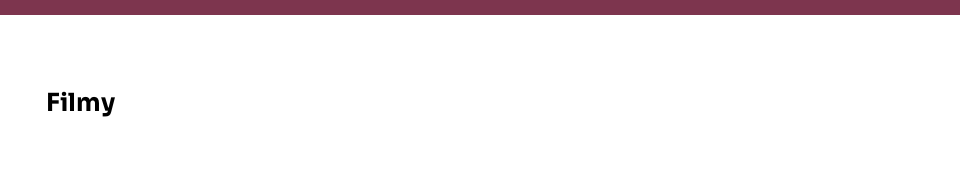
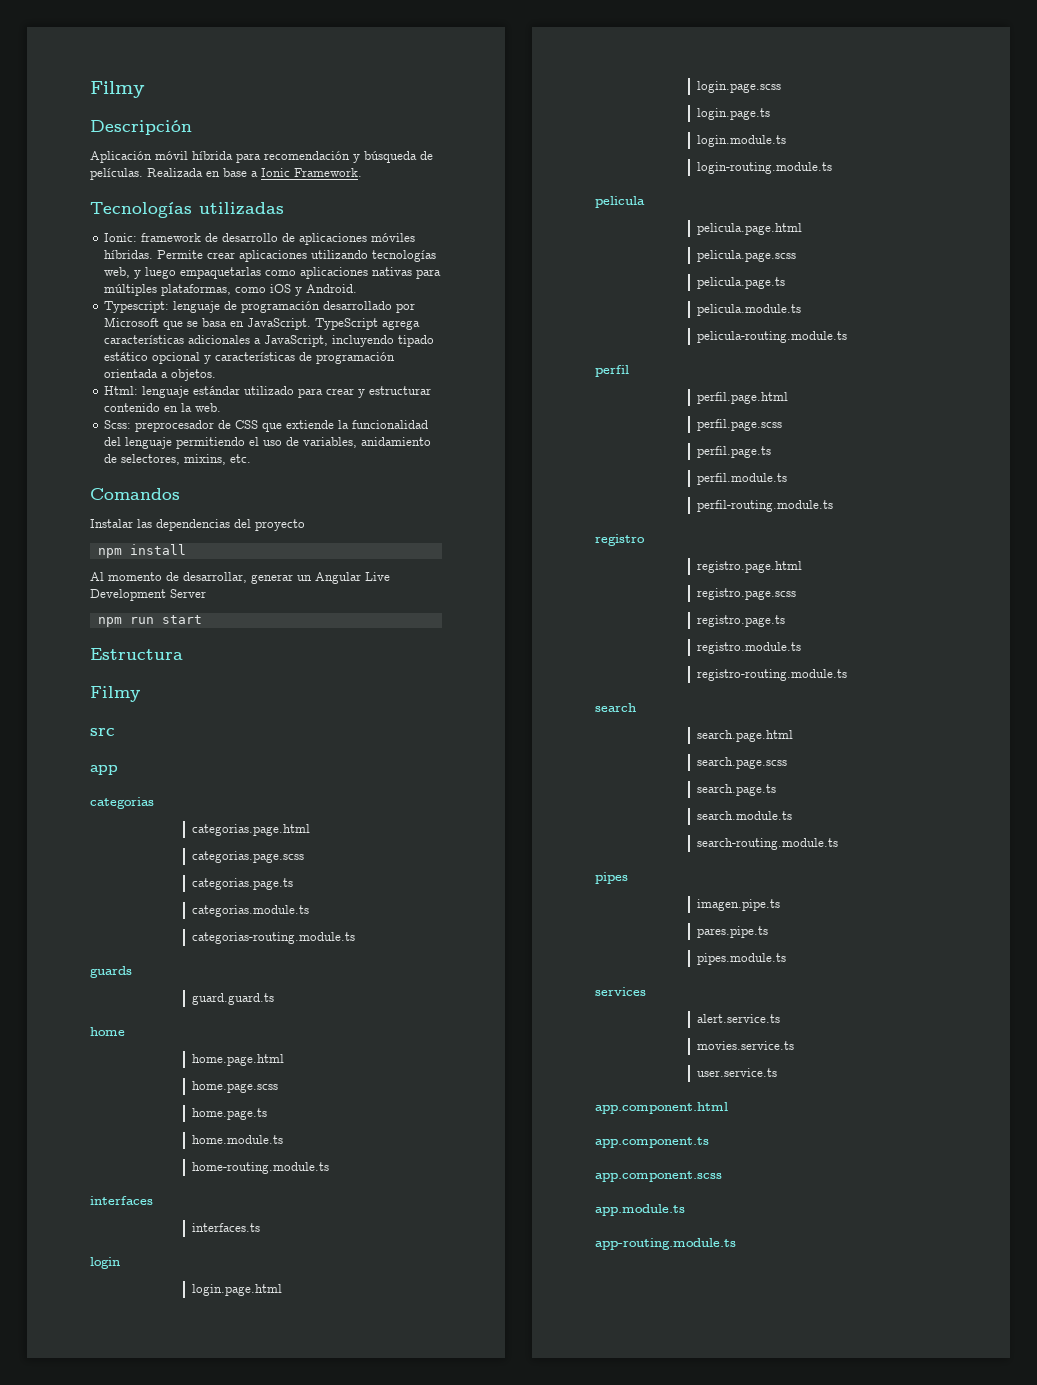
[46,91,115,117] Filmy -> [90,81,145,98] [90,120,192,135] [90,151,433,163] [90,168,362,180] [90,202,284,218] [104,233,416,245] [104,250,437,262] [104,267,442,279] [104,284,358,296] [104,301,416,313] [104,317,421,330] [104,335,435,347] [104,352,396,364] [104,369,217,381] [104,386,432,398] [104,403,222,412] [104,420,429,432] [104,437,432,449] [104,454,252,465] [90,488,180,500] [90,519,305,531] [97,544,186,558] [90,572,390,584] [90,589,206,601] [97,615,202,627] [90,648,183,660] [90,686,140,702] [90,728,115,736] [90,765,118,775] [90,797,154,809] [191,824,310,836] [191,851,304,863] [191,878,293,890] [191,905,309,917] [191,932,355,944] [90,966,132,978] [191,993,274,1005] [90,1027,125,1036] [191,1054,284,1066] [191,1081,278,1093] [191,1108,267,1120] [191,1135,283,1144] [191,1162,329,1174] [90,1196,153,1205] [191,1223,260,1232] [90,1257,120,1269] [191,1284,282,1296] [696,81,781,93] [696,108,770,120] [696,135,786,147] [696,162,832,174] [595,196,645,208] [696,223,802,235] [696,250,796,262] [696,277,785,289] [696,304,801,316] [696,331,847,343] [595,365,629,377] [696,392,788,404] [696,419,782,431] [696,446,771,458] [696,473,787,485] [696,500,833,512] [595,534,645,546] [696,561,802,573] [696,588,796,600] [696,615,785,627] [696,642,801,654] [696,669,847,681] [595,703,636,712] [696,730,793,742] [696,757,787,769] [696,784,776,796] [696,811,792,820] [696,838,838,850] [595,872,628,884] [696,899,780,911] [696,926,768,938] [696,953,786,965] [595,987,646,996] [696,1014,780,1023] [696,1041,794,1050] [696,1068,777,1077] [595,1102,728,1114] [595,1137,709,1148] [595,1171,722,1182] [595,1204,685,1216] [595,1238,736,1250] Filmy // Descripción // Aplicación móvil híbrida para recomendación y búsqueda de películas. Realizada en base a Ionic Framework. // Tecnologías utilizadas // Ionic: framework de desarrollo de aplicaciones móviles híbridas. Permite crear aplicaciones utilizando tecnologías web, y luego empaquetarlas como aplicaciones nativas para múltiples plataformas, como iOS y Android. // Typescript: lenguaje de programación desarrollado por Microsoft que se basa en JavaScript. TypeScript agrega características adicionales a JavaScript, incluyendo tipado estático opcional y características de programación orientada a objetos. // Html: lenguaje estándar utilizado para crear y estructurar contenido en la web. // Scss: preprocesador de CSS que extiende la funcionalidad del lenguaje permitiendo el uso de variables, anidamiento de selectores, mixins, etc. // Comandos // Instalar las dependencias del proyecto // npm install // Al momento de desarrollar, generar un Angular Live Development Server // npm run start // Estructura // Filmy // src // app // categorias // categorias.page.html // categorias.page.scss // categorias.page.ts // categorias.module.ts // categorias-routing.module.ts // guards // guard.guard.ts // home // home.page.html // home.page.scss // home.page.ts // home.module.ts // home-routing.module.ts // interfaces // interfaces.ts // login // login.page.html // login.page.scss // login.page.ts // login.module.ts // login-routing.module.ts // pelicula // pelicula.page.html // pelicula.page.scss // pelicula.page.ts // pelicula.module.ts // pelicula-routing.module.ts // perfil // perfil.page.html // perfil.page.scss // perfil.page.ts // perfil.module.ts // perfil-routing.module.ts // registro // registro.page.html // registro.page.scss // registro.page.ts // registro.module.ts // registro-routing.module.ts // search // search.page.html // search.page.scss // search.page.ts // search.module.ts // search-routing.module.ts // pipes // imagen.pipe.ts // pares.pipe.ts // pipes.module.ts // services // alert.service.ts // movies.service.ts // user.service.ts // app.component.html // app.component.ts // app.component.scss // app.module.ts // app-routing.module.ts

